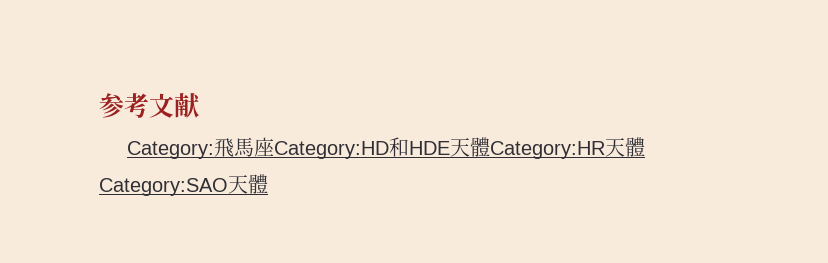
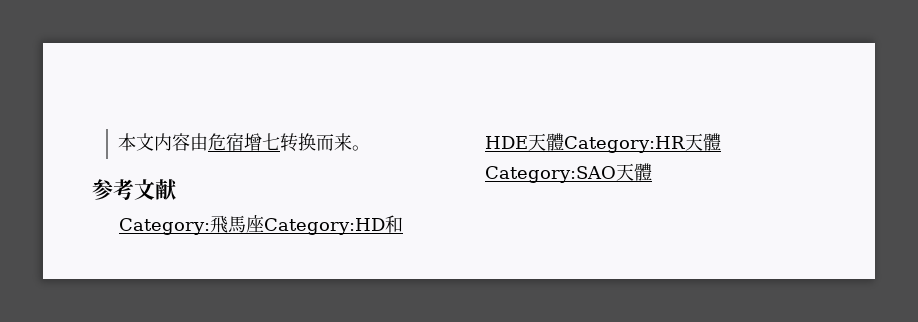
(99, 105) none -> [118,133,371,152] 本文内容由危宿增七转换而来。 //

